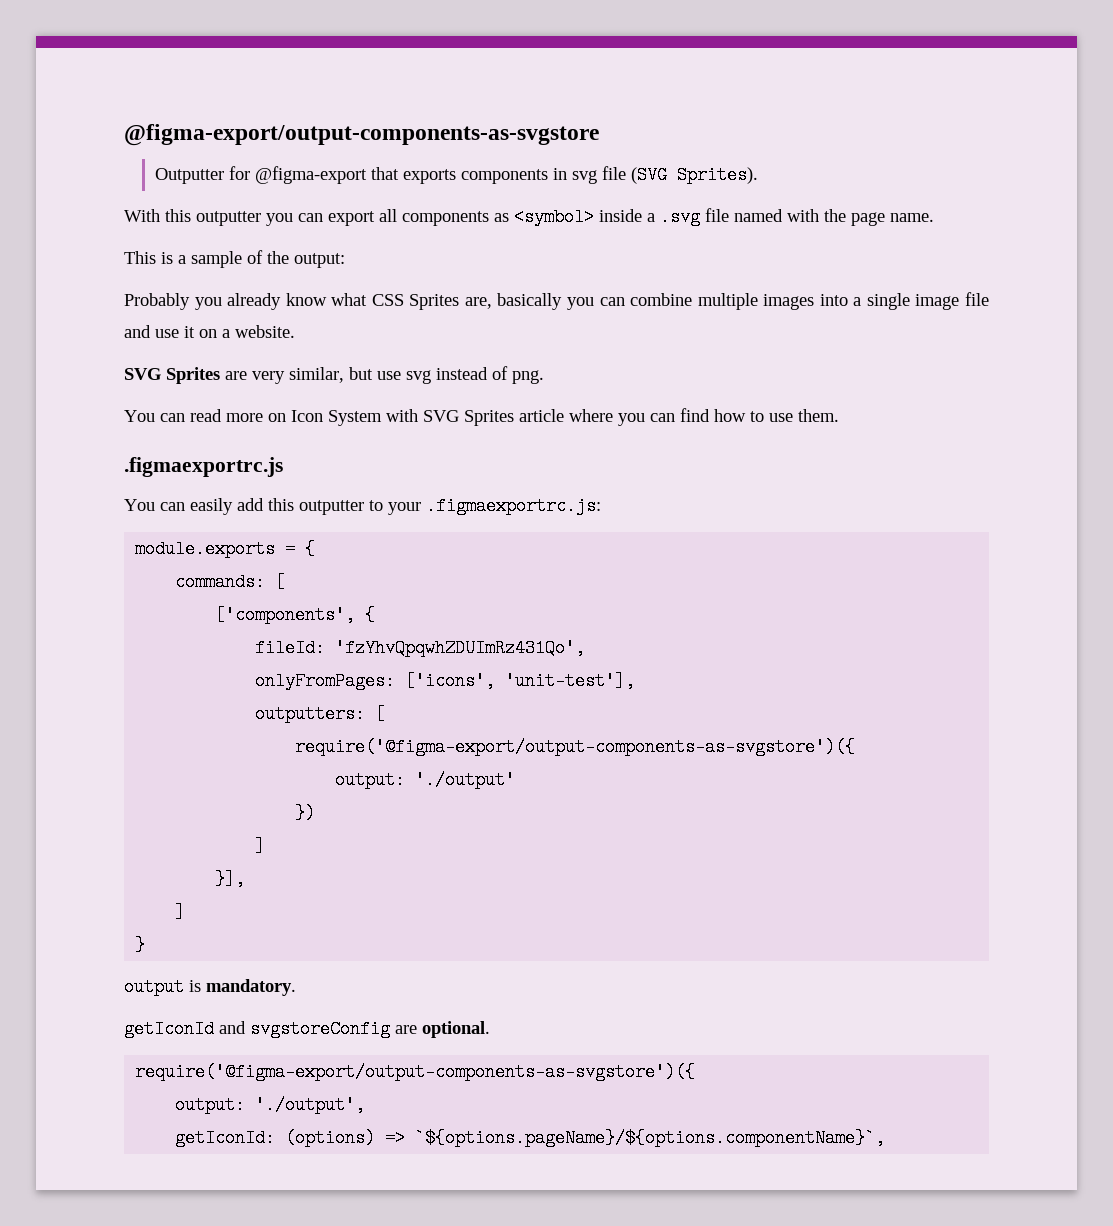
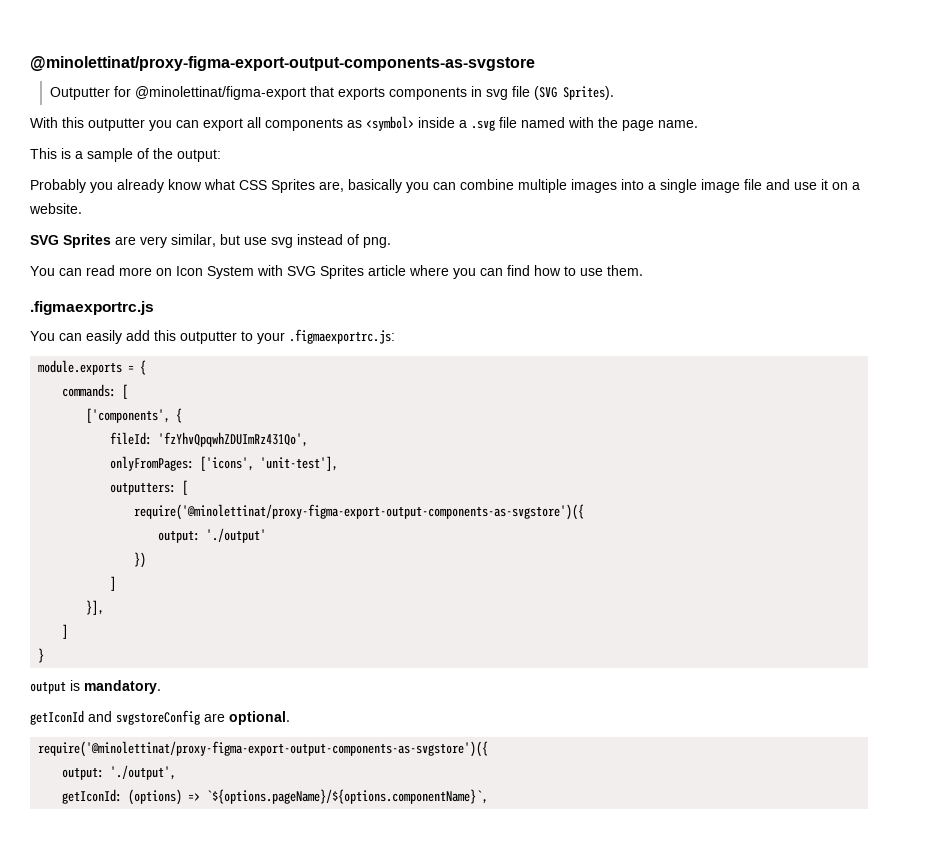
[124,124,599,146] @figma-export/output-components-as-svgstore -> [30,56,535,71] @minolettinat/proxy-figma-export-output-components-as-svgstore
[255,166,368,184] @figma-export -> [134,86,306,100] @minolettinat/figma-export
[295,738,856,756] require('@figma-export/output-components-as-svgstore')({ -> [134,504,585,520] require('@minolettinat/proxy-figma-export-output-components-as-svgstore')({
[135,1063,696,1081] require('@figma-export/output-components-as-svgstore')({ -> [38,741,489,757] require('@minolettinat/proxy-figma-export-output-components-as-svgstore')({

